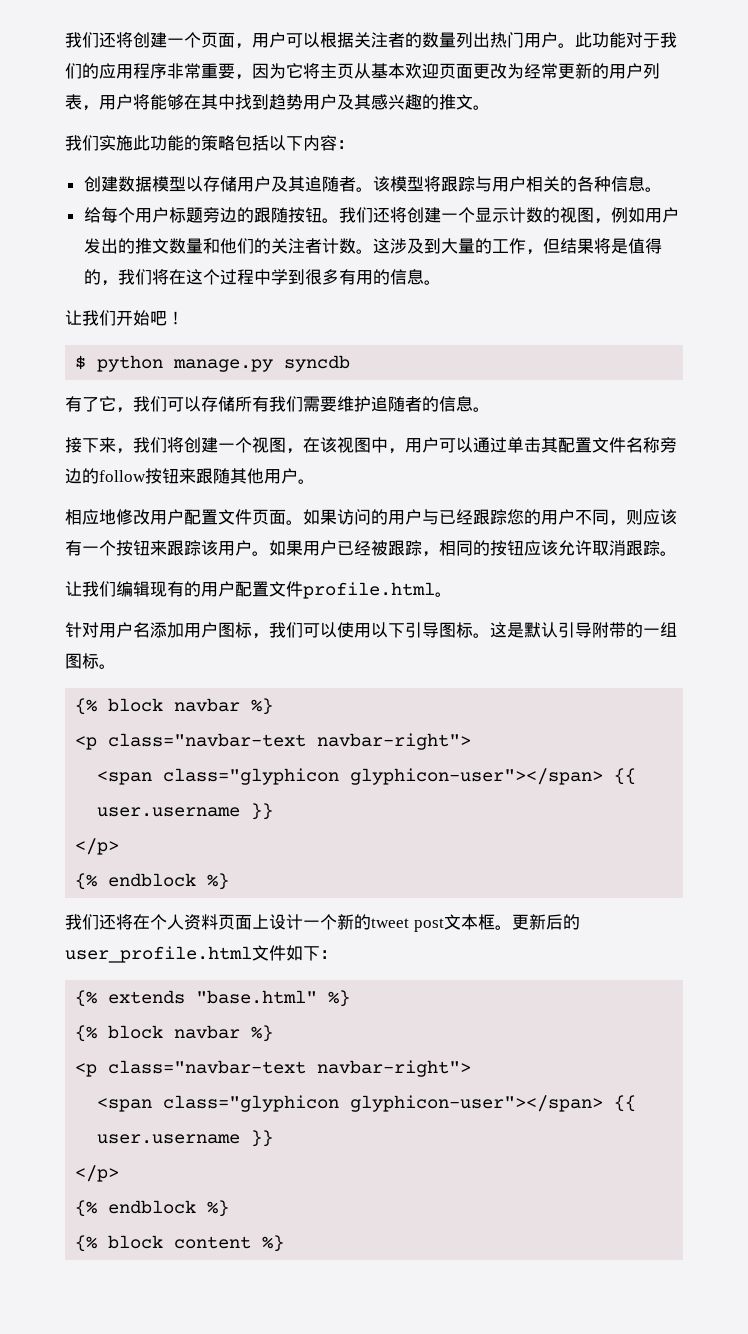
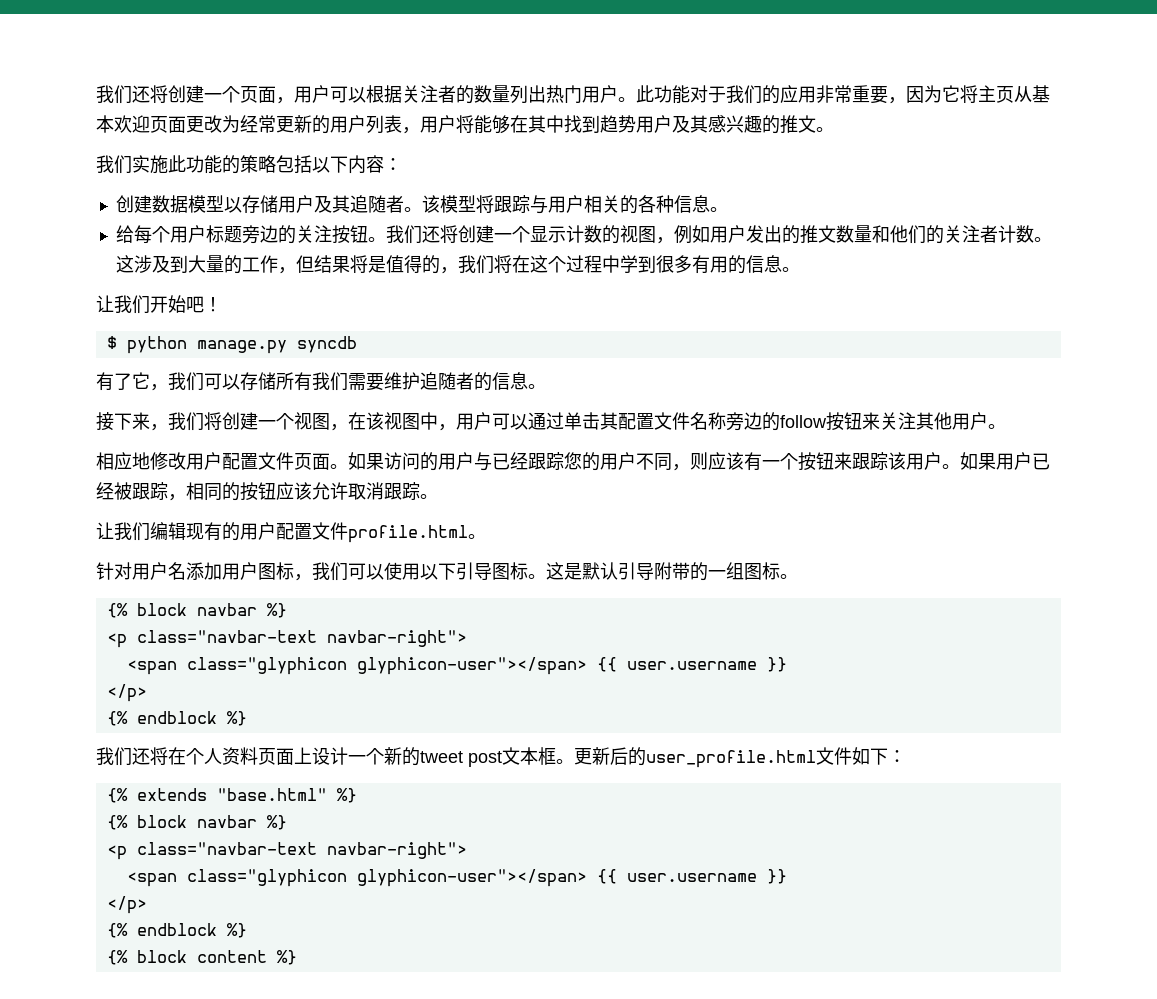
[133,63,167,79] 程序 -> (816, 94) none
[253,207,288,223] 跟随 -> [295,225,332,243] 关注
[196,468,230,484] 跟随 -> [880,412,916,430] 关注

